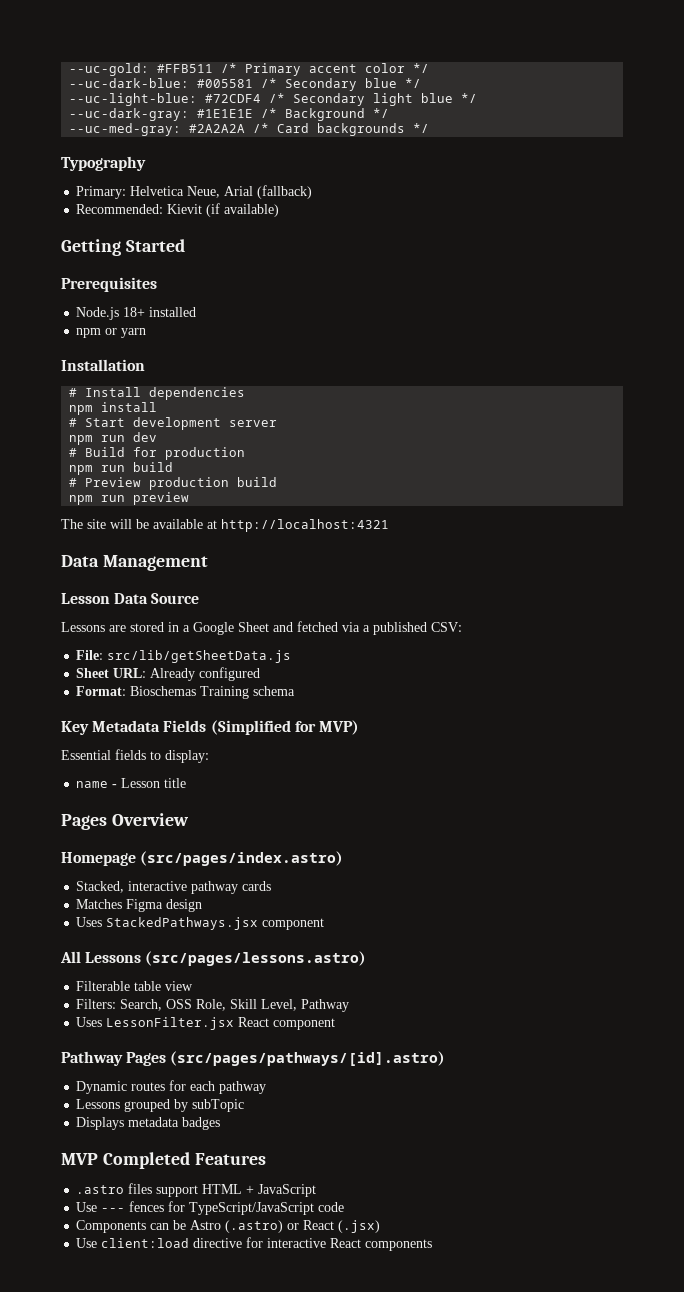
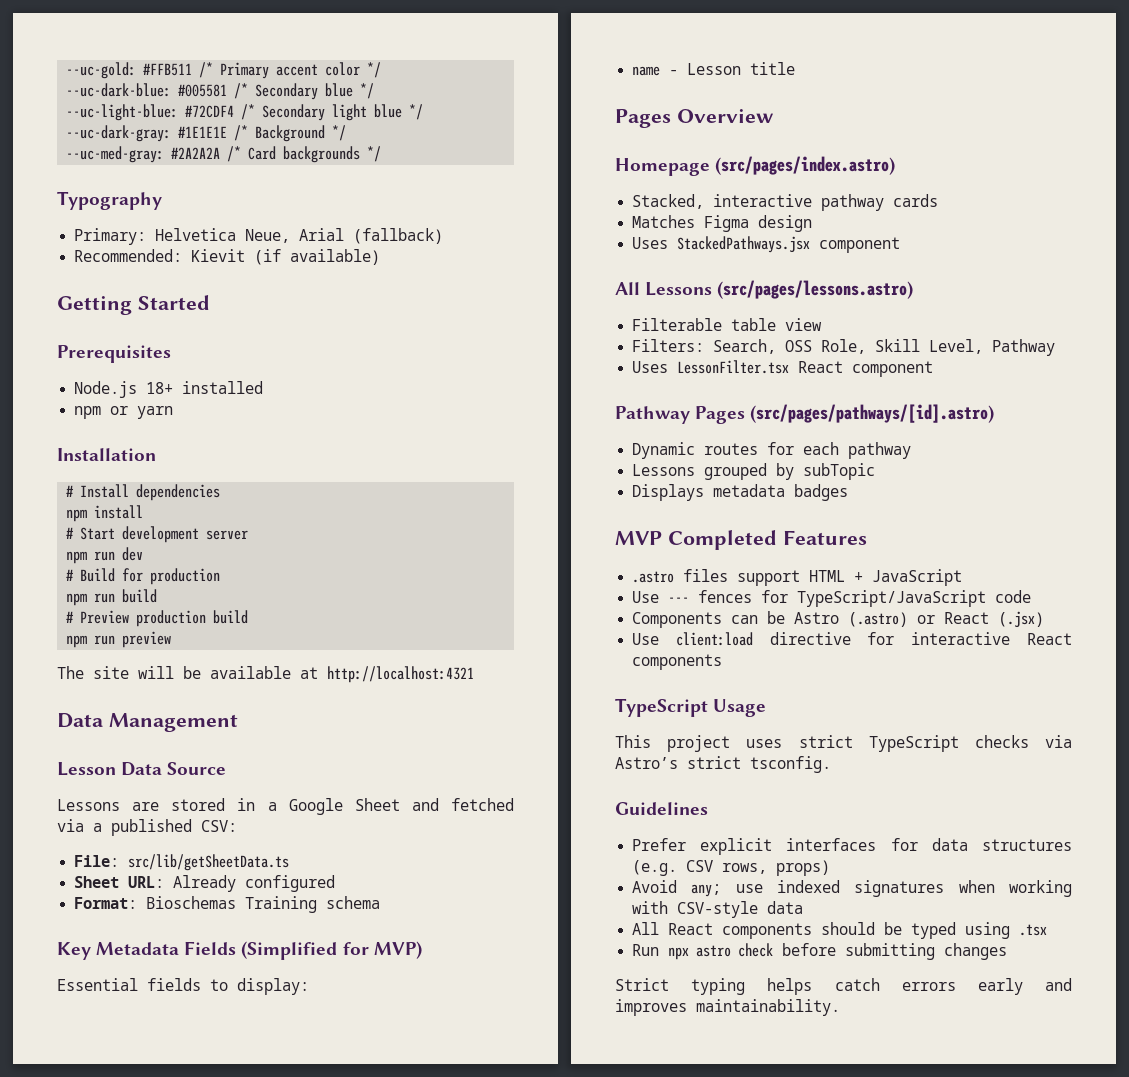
[107,650,292,663] src/lib/getSheetData.js -> [128,854,290,871] src/lib/getSheetData.ts
[106,1017,235,1030] LessonFilter.jsx -> [677,360,790,374] LessonFilter.tsx
(433, 1245) none -> [615,698,767,717] [615,735,1072,752] [615,756,831,773] [615,802,708,815] [632,838,1072,855] [632,860,831,876] [632,880,1072,897] [632,901,804,918] [632,922,1048,939] [632,943,1008,960] [615,978,1072,995] [615,999,840,1016] // TypeScript Usage // This project uses strict TypeScript checks via Astro’s strict tsconfig. // Guidelines // Prefer explicit interfaces for data structures (e.g. CSV rows, props) // Avoid any; use indexed signatures when working with CSV-style data // All React components should be typed using .tsx // Run npx astro check before submitting changes // Strict typing helps catch errors early and improves maintainability.

